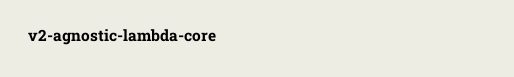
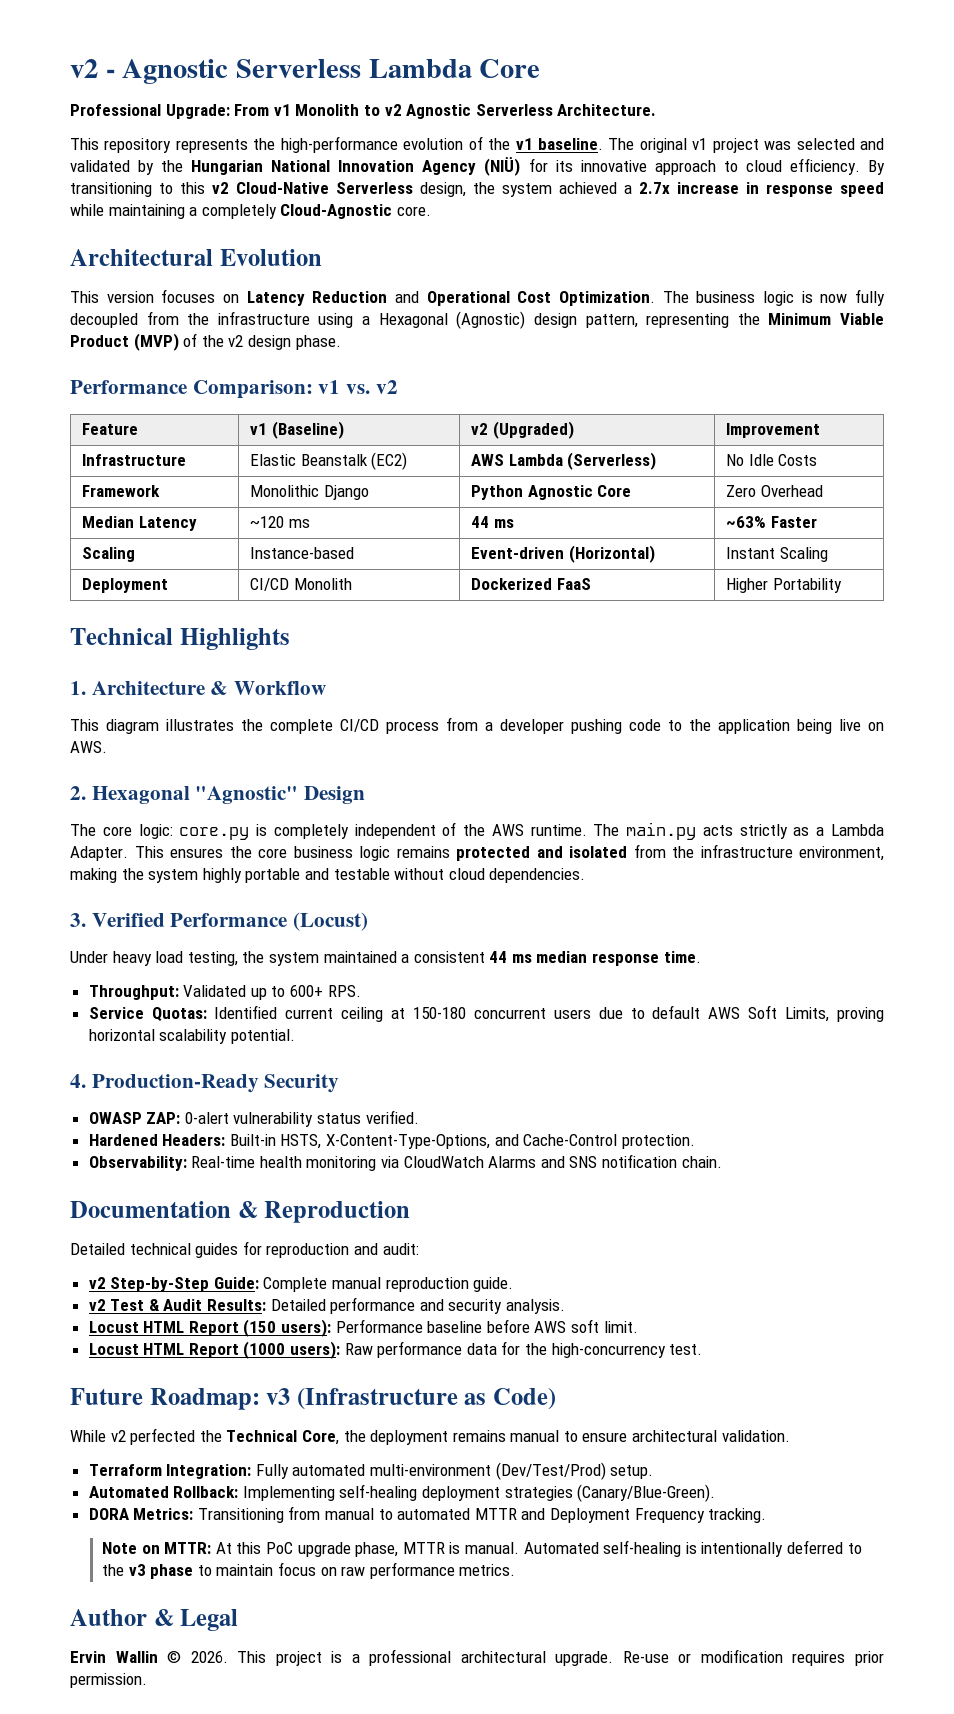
[28,29,216,45] v2-agnostic-lambda-core -> [70,59,541,84] [70,104,657,119] [70,136,884,153] [70,157,886,176] [70,182,884,197] [70,204,431,219] [70,249,322,266] [70,289,885,306] [70,311,884,329] [70,333,341,351] [70,380,398,399] [82,423,139,435] [250,421,344,439] [471,421,574,439] [726,423,821,438] [82,454,187,466] [250,452,408,470] [471,452,657,470] [726,454,818,466] [82,485,161,497] [250,485,369,500] [471,485,632,500] [726,485,823,497] [82,516,197,531] [250,516,310,528] [471,516,514,528] [726,516,817,528] [82,547,136,562] [250,547,355,559] [471,545,655,563] [726,547,828,562] [82,578,169,593] [250,578,352,591] [471,578,591,590] [726,578,842,593] [70,628,290,650] [70,681,327,695] [70,717,884,734] [70,741,107,753] [70,786,366,804] [70,822,884,840] [70,844,884,861] [70,868,586,883] [70,912,369,931] [70,951,701,966] [88,985,361,1000] [88,1005,884,1022] [88,1029,295,1044] [70,1074,340,1093] [88,1110,419,1127] [88,1134,695,1149] [88,1154,722,1171] [70,1201,411,1223] [70,1241,419,1258] [88,1277,514,1292] [88,1297,566,1314] [88,1319,638,1337] [88,1341,703,1359] [70,1388,557,1410] [70,1428,790,1445] [88,1462,654,1480] [88,1484,716,1502] [88,1506,767,1523] [102,1540,862,1557] [102,1562,516,1579] [70,1609,239,1631] [70,1649,884,1666] [70,1673,147,1688] v2 - Agnostic Serverless Lambda Core // Professional Upgrade: From v1 Monolith to v2 Agnostic Serverless Architecture. // This repository represents the high-performance evolution of the v1 baseline. The original v1 project was selected and validated by the Hungarian National Innovation Agency (NIÜ) for its innovative approach to cloud efficiency. By transitioning to this v2 Cloud-Native Serverless design, the system achieved a 2.7x increase in response speed while maintaining a completely Cloud-Agnostic core. // Architectural Evolution // This version focuses on Latency Reduction and Operational Cost Optimization. The business logic is now fully decoupled from the infrastructure using a Hexagonal (Agnostic) design pattern, representing the Minimum Viable Product (MVP) of the v2 design phase. // Performance Comparison: v1 vs. v2 // Feature | v1 (Baseline) | v2 (Upgraded) | Improvement // Infrastructure | Elastic Beanstalk (EC2) | AWS Lambda (Serverless) | No Idle Costs // Framework | Monolithic Django | Python Agnostic Core | Zero Overhead // Median Latency | ~120 ms | 44 ms | ~63% Faster // Scaling | Instance-based | Event-driven (Horizontal) | Instant Scaling // Deployment | CI/CD Monolith | Dockerized FaaS | Higher Portability // Technical Highlights // 1. Architecture & Workflow // This diagram illustrates the complete CI/CD process from a developer pushing code to the application being live on AWS. // 2. Hexagonal "Agnostic" Design // The core logic: core.py is completely independent of the AWS runtime. The main.py acts strictly as a Lambda Adapter. This ensures the core business logic remains protected and isolated from the infrastructure environment, making the system highly portable and testable without cloud dependencies. // 3. Verified Performance (Locust) // Under heavy load testing, the system maintained a consistent 44 ms median response time. // Throughput: Validated up to 600+ RPS. // Service Quotas: Identified current ceiling at 150-180 concurrent users due to default AWS Soft Limits, proving horizontal scalability potential. // 4. Production-Ready Security // OWASP ZAP: 0-alert vulnerability status verified. // Hardened Headers: Built-in HSTS, X-Content-Type-Options, and Cache-Control protection. // Observability: Real-time health monitoring via CloudWatch Alarms and SNS notification chain. // Documentation & Reproduction // Detailed technical guides for reproduction and audit: // v2 Step-by-Step Guide: Complete manual reproduction guide. // v2 Test & Audit Results: Detailed performance and security analysis. // Locust HTML Report (150 users): Performance baseline before AWS soft limit. // Locust HTML Report (1000 users): Raw performance data for the high-concurrency test. // Future Roadmap: v3 (Infrastructure as Code) // While v2 perfected the Technical Core, the deployment remains manual to ensure architectural validation. // Terraform Integration: Fully automated multi-environment (Dev/Test/Prod) setup. // Automated Rollback: Implementing self-healing deployment strategies (Canary/Blue-Green). // DORA Metrics: Transitioning from manual to automated MTTR and Deployment Frequency tracking. // Note on MTTR: At this PoC upgrade phase, MTTR is manual. Automated self-healing is intentionally deferred to the v3 phase to maintain focus on raw performance metrics. // Author & Legal // Ervin Wallin © 2026. This project is a professional architectural upgrade. Re-use or modification requires prior permission.

